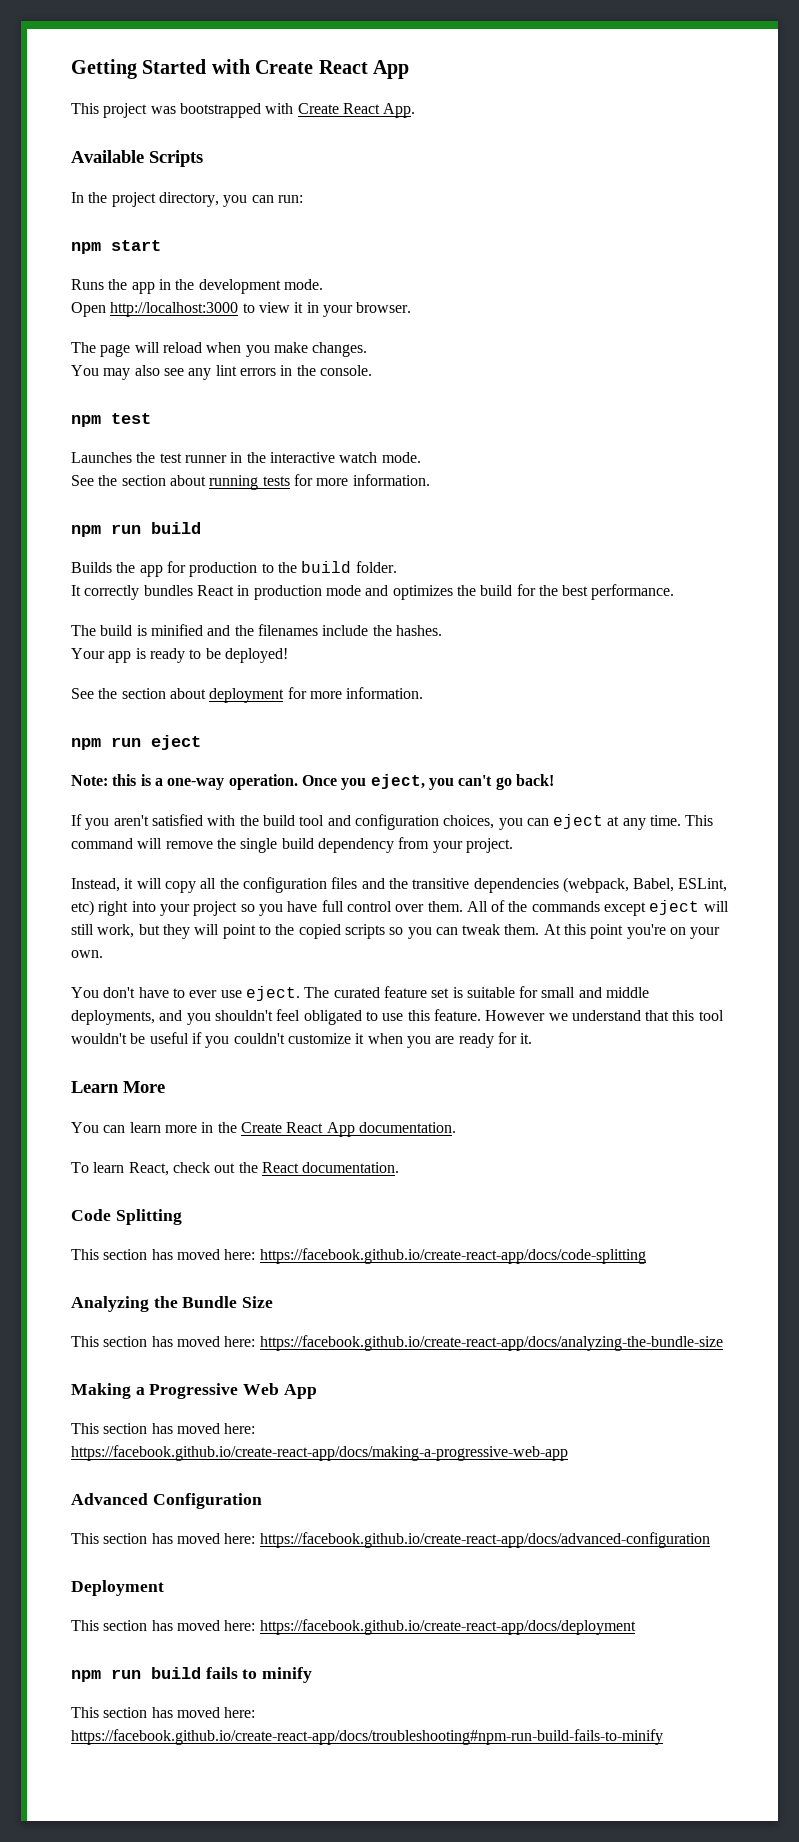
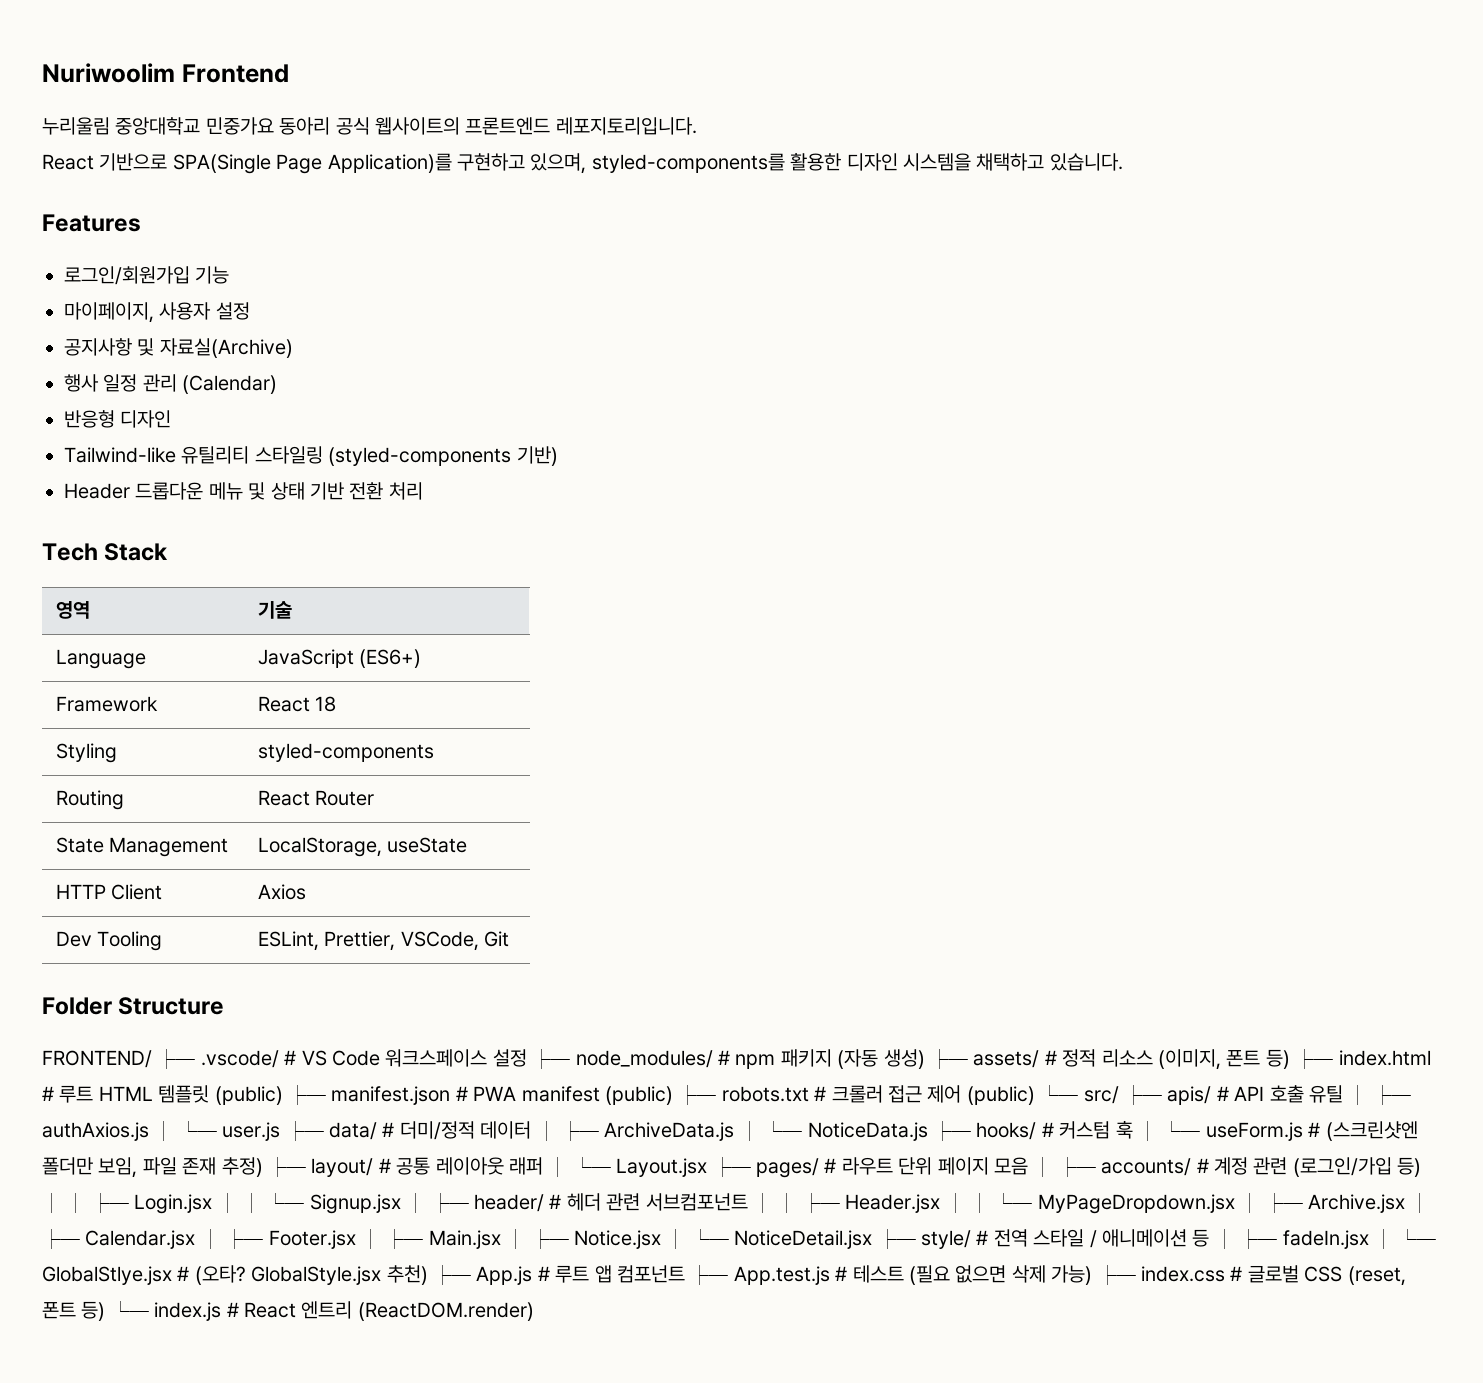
[71,59,409,79] [71,103,416,118] [71,150,203,167] [71,192,303,207] [71,240,161,254] [71,279,323,294] [71,302,412,317] [71,342,368,357] [71,365,372,380] [71,413,151,427] [71,452,421,463] [71,474,430,490] [71,522,201,537] [71,561,397,577] [71,584,675,600] [71,624,442,636] [71,648,288,663] [71,687,424,703] [71,735,201,750] [71,774,554,790] [71,814,714,830] [71,837,513,853] [71,877,728,893] [71,900,729,916] [71,924,721,939] [71,950,103,958] [71,986,650,1001] [71,1009,724,1025] [71,1032,533,1048] [71,1081,165,1093] [71,1122,456,1137] [71,1162,400,1176] [71,1209,182,1225] [71,1248,646,1264] [71,1296,274,1312] [71,1335,723,1351] [71,1383,317,1399] [71,1423,256,1434] [71,1445,568,1461] [71,1493,262,1509] [71,1532,710,1548] [71,1580,164,1596] [71,1619,636,1635] [71,1667,313,1683] [71,1707,256,1718] [71,1729,663,1745] Getting Started with Create React App // This project was bootstrapped with Create React App. // Available Scripts // In the project directory, you can run: // npm start // Runs the app in the development mode. // Open http://localhost:3000 to view it in your browser. // The page will reload when you make changes. // You may also see any lint errors in the console. // npm test // Launches the test runner in the interactive watch mode. // See the section about running tests for more information. // npm run build // Builds the app for production to the build folder. // It correctly bundles React in production mode and optimizes the build for the best performance. // The build is minified and the filenames include the hashes. // Your app is ready to be deployed! // See the section about deployment for more information. // npm run eject // Note: this is a one-way operation. Once you eject, you can't go back! // If you aren't satisfied with the build tool and configuration choices, you can eject at any time. This command will remove the single build dependency from your project. // Instead, it will copy all the configuration files and the transitive dependencies (webpack, Babel, ESLint, etc) right into your project so you have full control over them. All of the commands except eject will still work, but they will point to the copied scripts so you can tweak them. At this point you're on your own. // You don't have to ever use eject. The curated feature set is suitable for small and middle deployments, and you shouldn't feel obligated to use this feature. However we understand that this tool wouldn't be useful if you couldn't customize it when you are ready for it. // Learn More // You can learn more in the Create React App documentation. // To learn React, check out the React documentation. // Code Splitting // This section has moved here: https://facebook.github.io/create-react-app/docs/code-splitting // Analyzing the Bundle Size // This section has moved here: https://facebook.github.io/create-react-app/docs/analyzing-the-bundle-size // Making a Progressive Web App // This section has moved here: https://facebook.github.io/create-react-app/docs/making-a-progressive-web-app // Advanced Configuration // This section has moved here: https://facebook.github.io/create-react-app/docs/advanced-configuration // Deployment // This section has moved here: https://facebook.github.io/create-react-app/docs/deployment // npm run build fails to minify // This section has moved here: https://facebook.github.io/create-react-app/docs/troubleshooting#npm-run-build-fails-to-minify -> [42,63,289,83] [42,117,697,135] [42,153,1123,174] [42,214,141,232] [64,266,230,285] [64,302,250,323] [64,338,293,358] [64,374,278,394] [64,410,172,428] [64,446,558,466] [64,482,423,500] [42,543,169,561] [55,601,90,619] [257,601,292,619] [55,649,146,669] [257,649,422,668] [55,696,158,712] [257,696,337,712] [55,743,117,763] [257,743,434,762] [55,790,124,810] [257,790,375,806] [55,837,229,857] [257,837,468,857] [55,884,163,900] [257,884,306,900] [55,931,163,951] [257,931,510,951] [42,997,225,1015] [42,1049,1431,1070] [42,1085,1411,1105] [42,1120,1418,1141] [42,1157,1422,1178] [42,1193,1430,1214] [42,1229,1437,1249] [42,1265,1406,1286] [42,1301,534,1321] Nuriwoolim Frontend // 누리울림 중앙대학교 민중가요 동아리 공식 웹사이트의 프론트엔드 레포지토리입니다. // React 기반으로 SPA(Single Page Application)를 구현하고 있으며, styled-components를 활용한 디자인 시스템을 채택하고 있습니다. // Features // 로그인/회원가입 기능 // 마이페이지, 사용자 설정 // 공지사항 및 자료실(Archive) // 행사 일정 관리 (Calendar) // 반응형 디자인 // Tailwind-like 유틸리티 스타일링 (styled-components 기반) // Header 드롭다운 메뉴 및 상태 기반 전환 처리 // Tech Stack // 영역 | 기술 // Language | JavaScript (ES6+) // Framework | React 18 // Styling | styled-components // Routing | React Router // State Management | LocalStorage, useState // HTTP Client | Axios // Dev Tooling | ESLint, Prettier, VSCode, Git // Folder Structure // FRONTEND/ ├─ .vscode/ # VS Code 워크스페이스 설정 ├─ node_modules/ # npm 패키지 (자동 생성) ├─ assets/ # 정적 리소스 (이미지, 폰트 등) ├─ index.html # 루트 HTML 템플릿 (public) ├─ manifest.json # PWA manifest (public) ├─ robots.txt # 크롤러 접근 제어 (public) └─ src/ ├─ apis/ # API 호출 유틸 │ ├─ authAxios.js │ └─ user.js ├─ data/ # 더미/정적 데이터 │ ├─ ArchiveData.js │ └─ NoticeData.js ├─ hooks/ # 커스텀 훅 │ └─ useForm.js # (스크린샷엔 폴더만 보임, 파일 존재 추정) ├─ layout/ # 공통 레이아웃 래퍼 │ └─ Layout.jsx ├─ pages/ # 라우트 단위 페이지 모음 │ ├─ accounts/ # 계정 관련 (로그인/가입 등) │ │ ├─ Login.jsx │ │ └─ Signup.jsx │ ├─ header/ # 헤더 관련 서브컴포넌트 │ │ ├─ Header.jsx │ │ └─ MyPageDropdown.jsx │ ├─ Archive.jsx │ ├─ Calendar.jsx │ ├─ Footer.jsx │ ├─ Main.jsx │ ├─ Notice.jsx │ └─ NoticeDetail.jsx ├─ style/ # 전역 스타일 / 애니메이션 등 │ ├─ fadeIn.jsx │ └─ GlobalStlye.jsx # (오타? GlobalStyle.jsx 추천) ├─ App.js # 루트 앱 컴포넌트 ├─ App.test.js # 테스트 (필요 없으면 삭제 가능) ├─ index.css # 글로벌 CSS (reset, 폰트 등) └─ index.js # React 엔트리 (ReactDOM.render)

